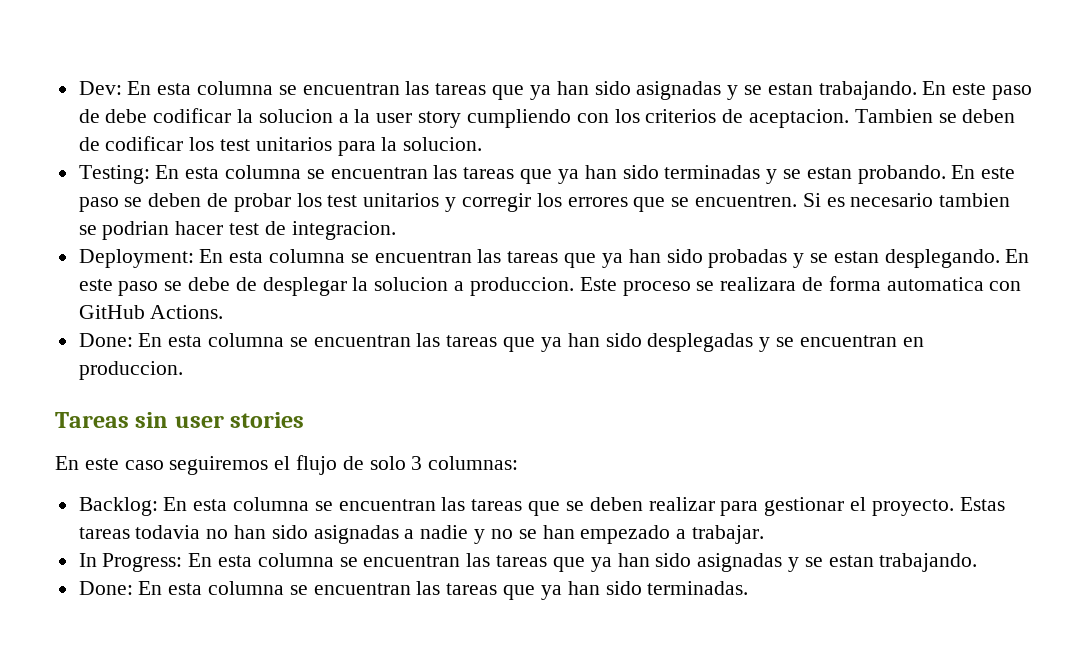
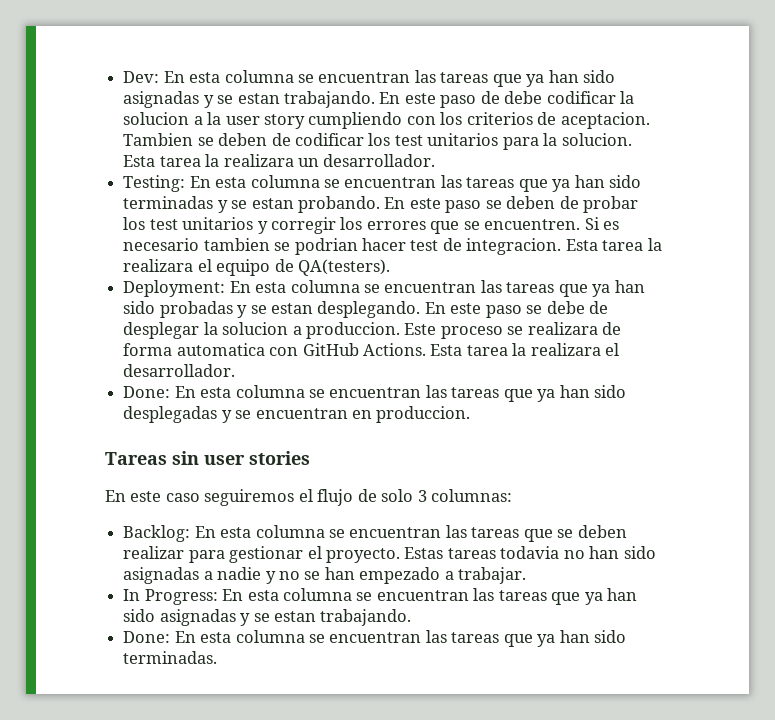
(483, 144) none -> [123,154,436,167] Esta tarea la realizara un desarrollador.
(396, 230) none -> [565,238,662,251] [123,259,390,276] Esta tarea la realizara el equipo de QA(testers).
(224, 312) none -> [430,343,620,356] [123,364,236,377] Esta tarea la realizara el desarrollador.

